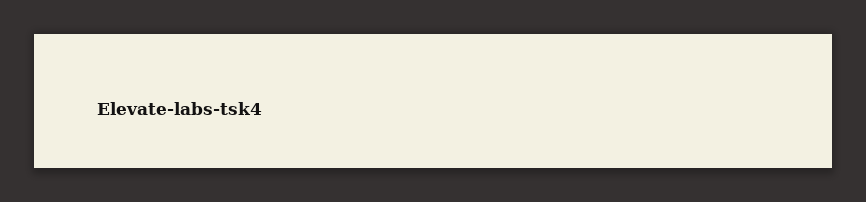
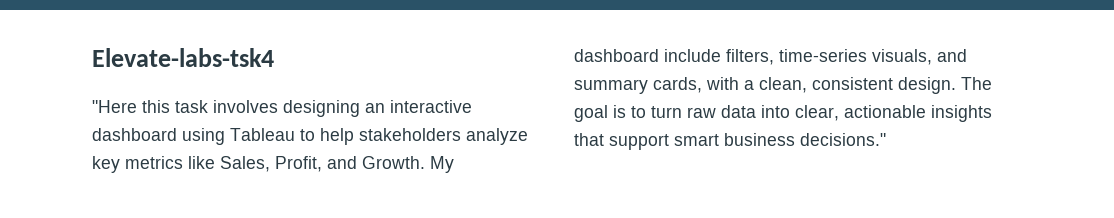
(262, 108) none -> [92,100,472,117] [92,128,528,145] [92,156,454,173] [574,49,967,65] [574,77,992,94] [574,105,992,122] [574,133,886,150] // "Here this task involves designing an interactive dashboard using Tableau to help stakeholders analyze key metrics like Sales, Profit, and Growth. My dashboard include filters, time-series visuals, and summary cards, with a clean, consistent design. The goal is to turn raw data into clear, actionable insights that support smart business decisions."

